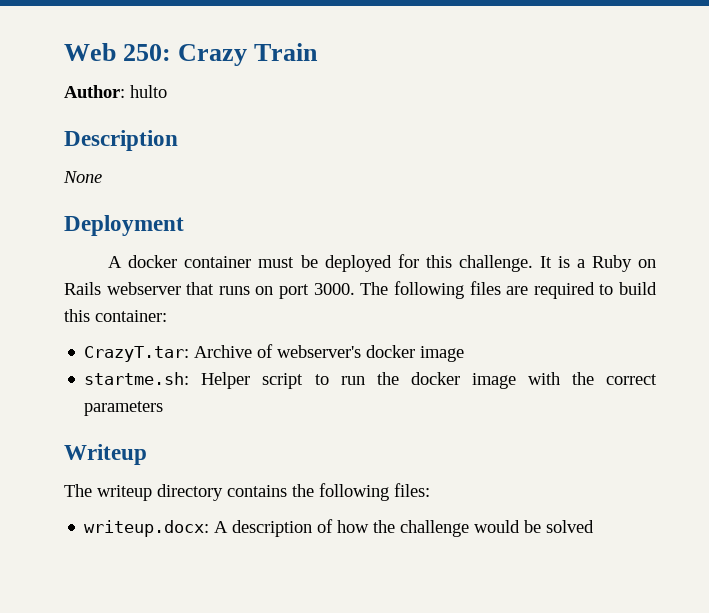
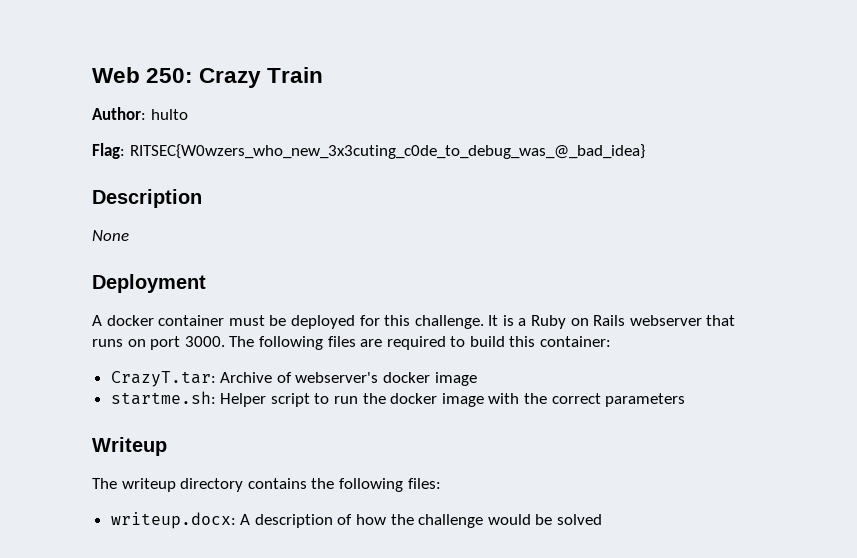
(167, 91) none -> [92,143,645,159] // Flag: RITSEC{W0wzers_who_new_3x3cuting_c0de_to_debug_was_@_bad_idea}

